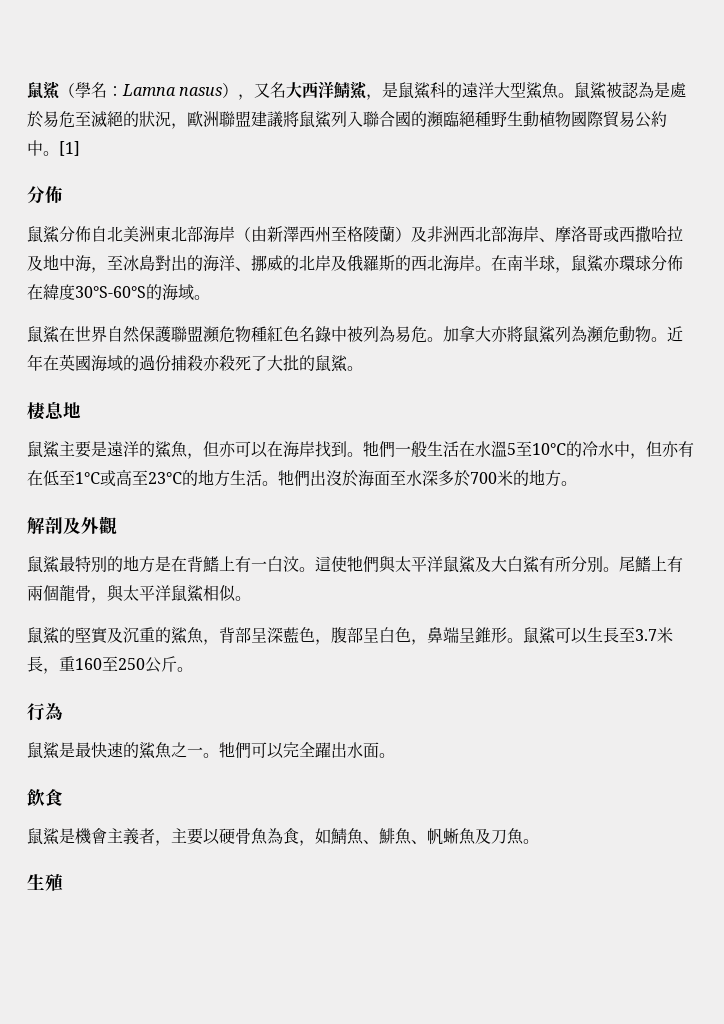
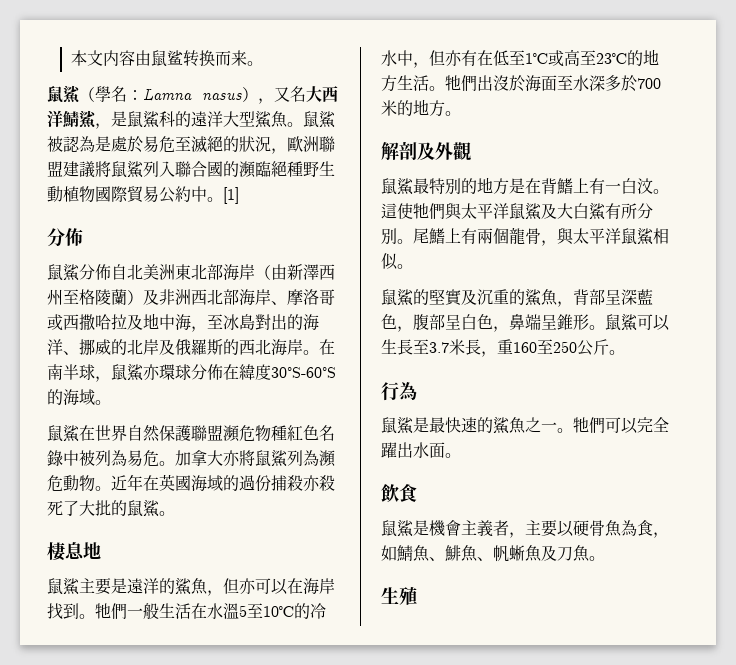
(27, 90) none -> [71,50,264,67] 本文内容由鼠鲨转换而来。 //

